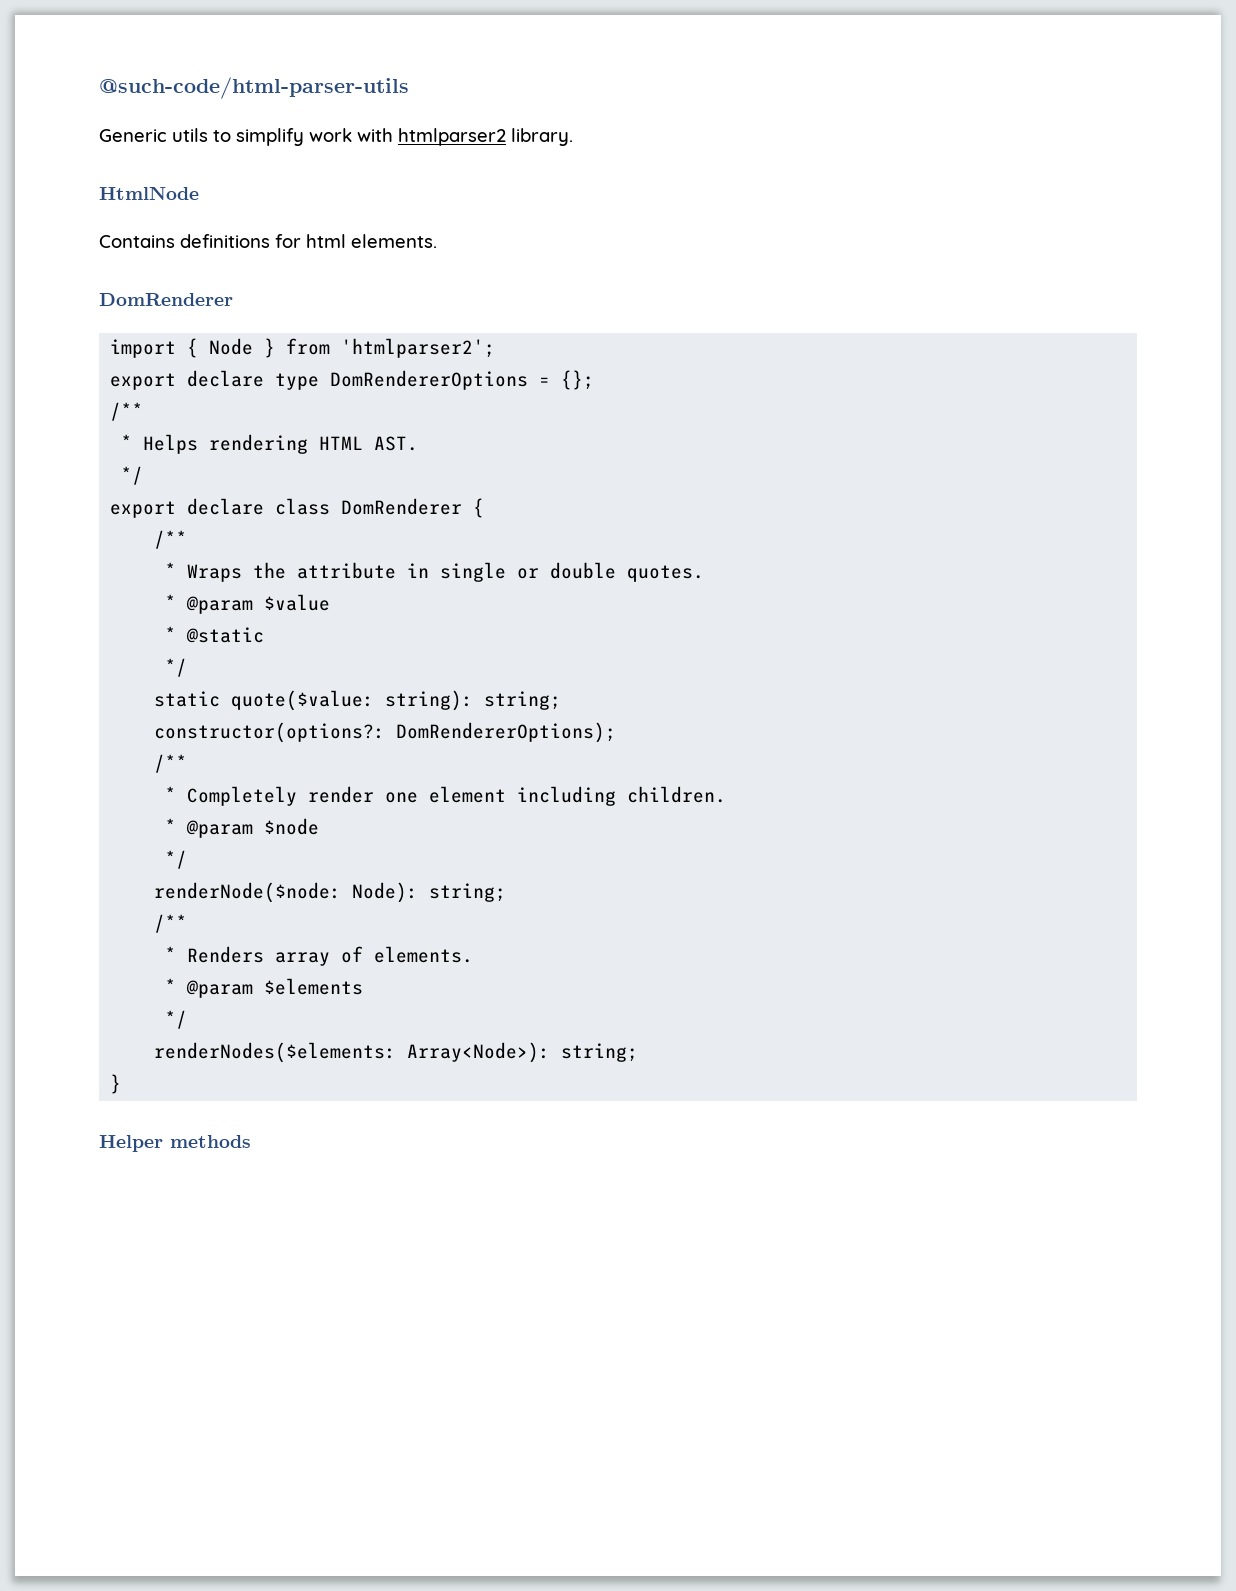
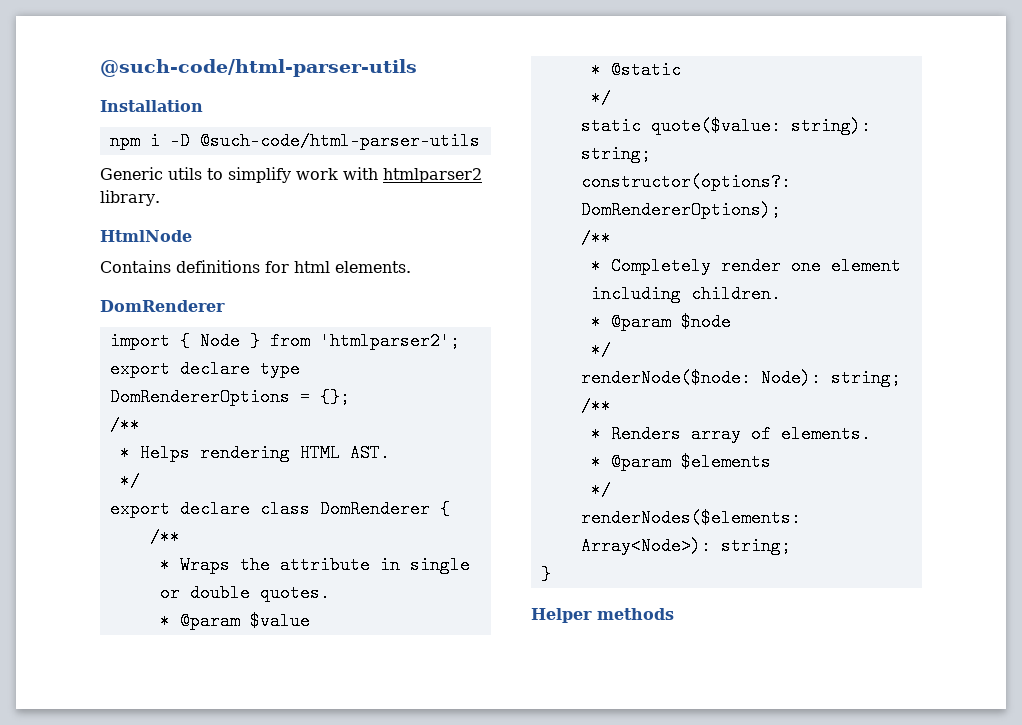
[99,77,409,99] @such-code/html-parser-utils -> [100,59,417,77] [100,100,203,112] [109,132,480,150] @such-code/html-parser-utils // Installation // npm i -D @such-code/html-parser-utils

